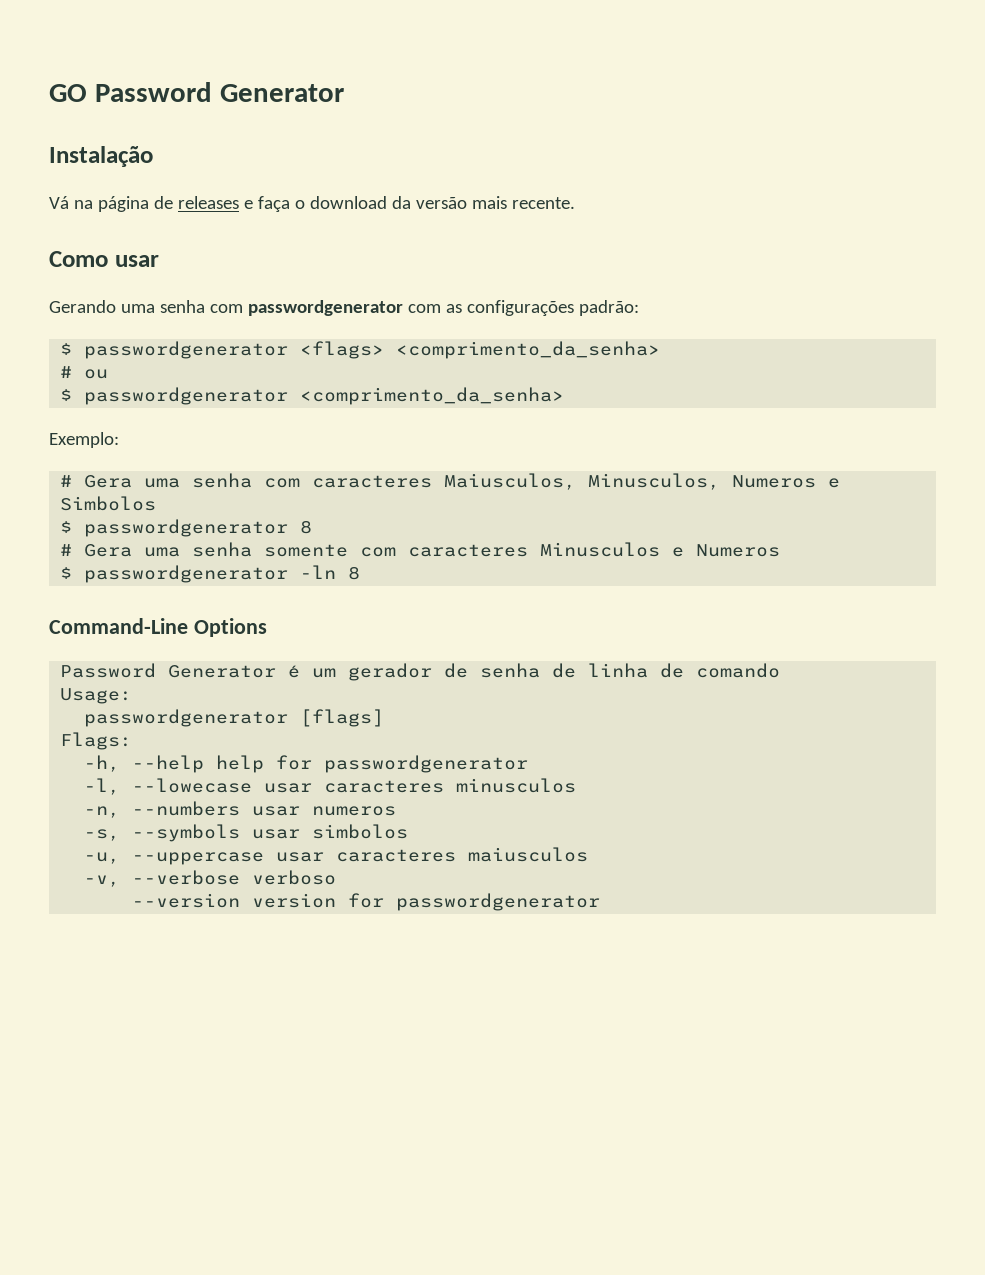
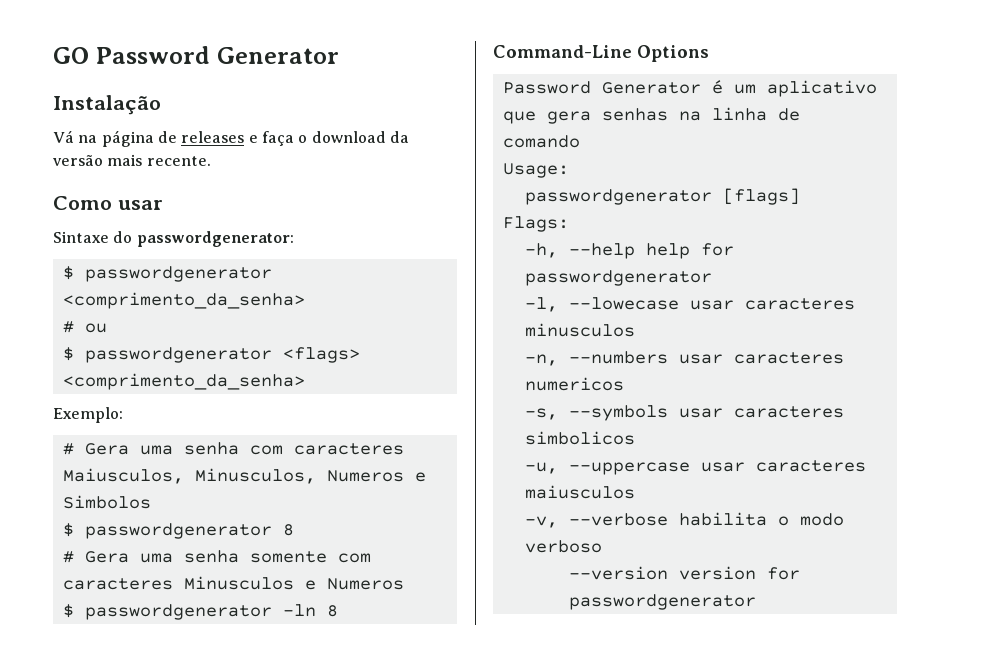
[49,300,639,316] [60,341,385,359] Gerando uma senha com passwordgenerator com as configurações padrão: // $ passwordgenerator <flags> -> [53,231,294,247] [62,266,272,282] Sintaxe do passwordgenerator: // $ passwordgenerator
(289, 396) none -> [282,347,360,363] <flags>
[348,663,577,681] gerador de senha de -> [766,80,877,97] [502,108,701,124] aplicativo que gera senhas na
[312,806,397,816] numeros -> [733,352,844,364] [524,377,624,391] caracteres numericos
[312,824,409,839] simbolos -> [733,406,844,418] [524,431,635,445] caracteres simbolicos
(241, 877) none -> [678,512,844,526] habilita o modo

